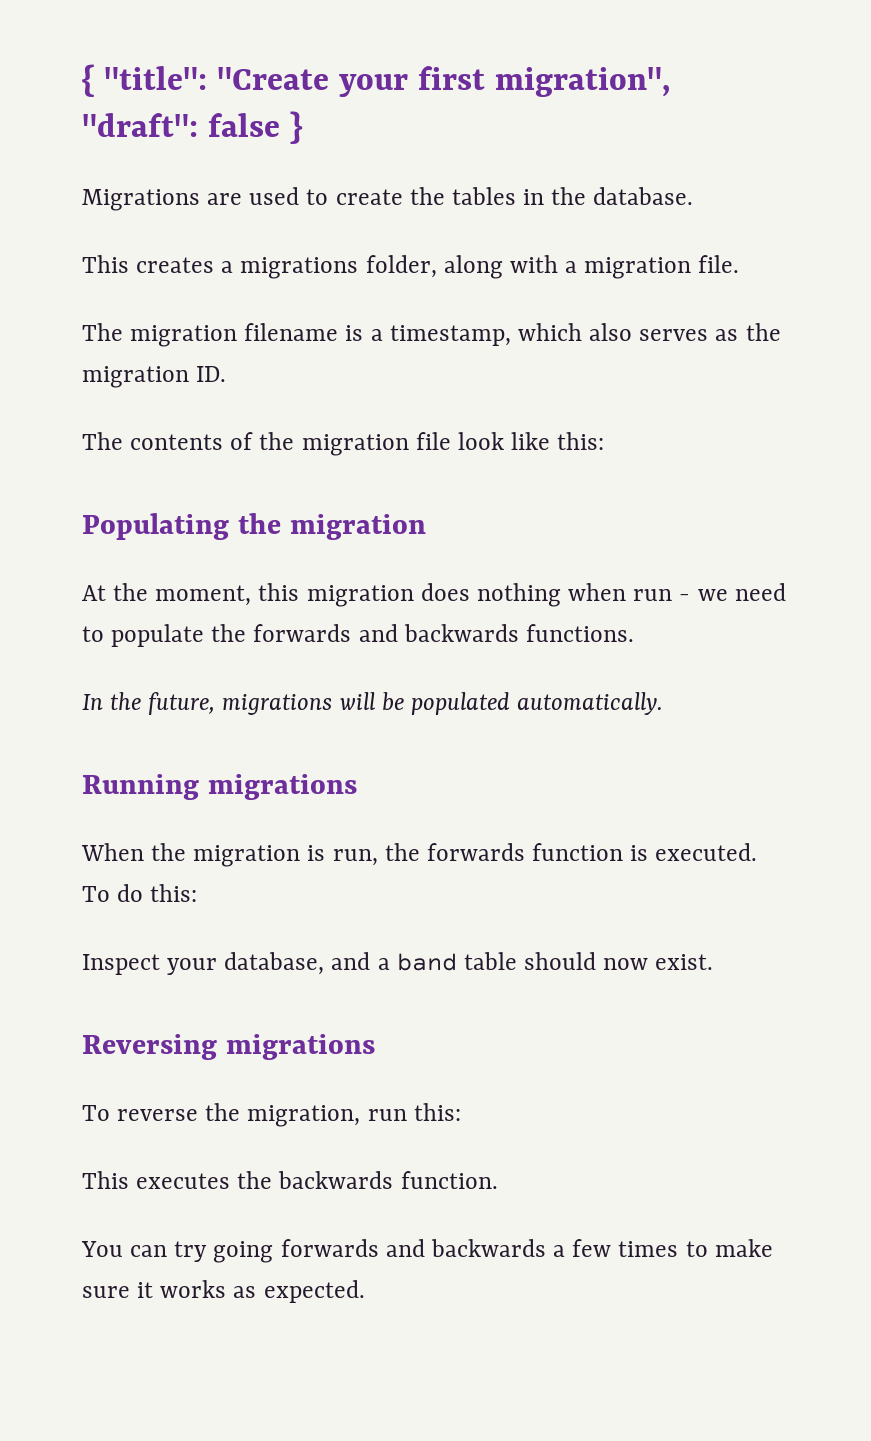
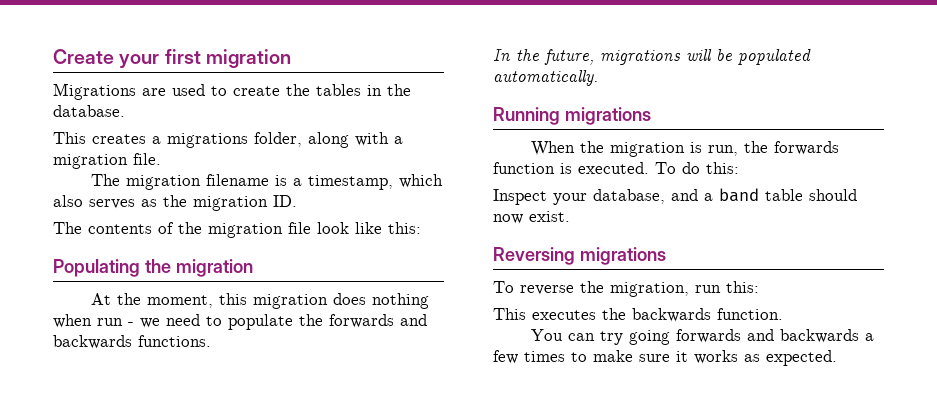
[82,64,670,97] [82,111,303,144] { "title": "Create your first migration", "draft": false } -> [53,49,291,68] Create your first migration

